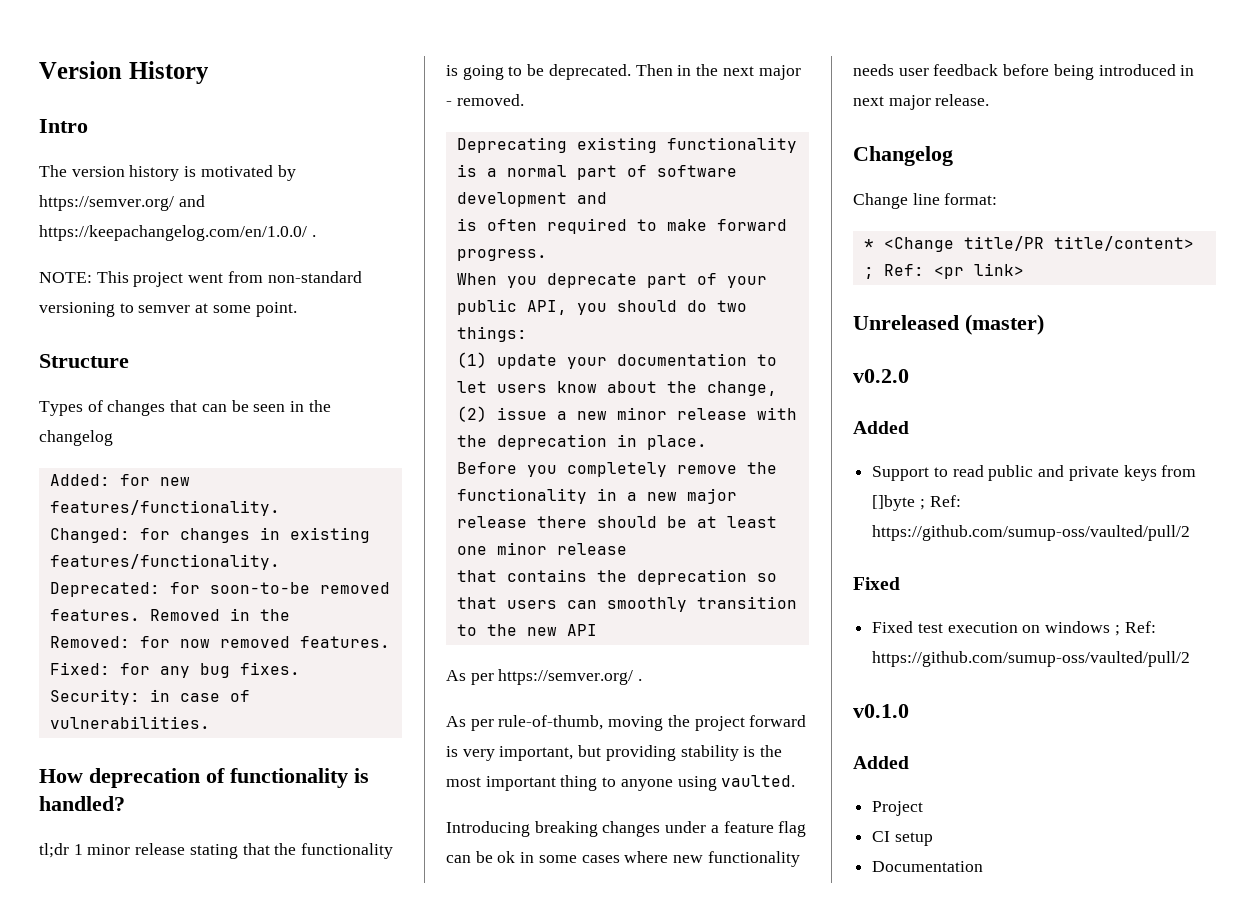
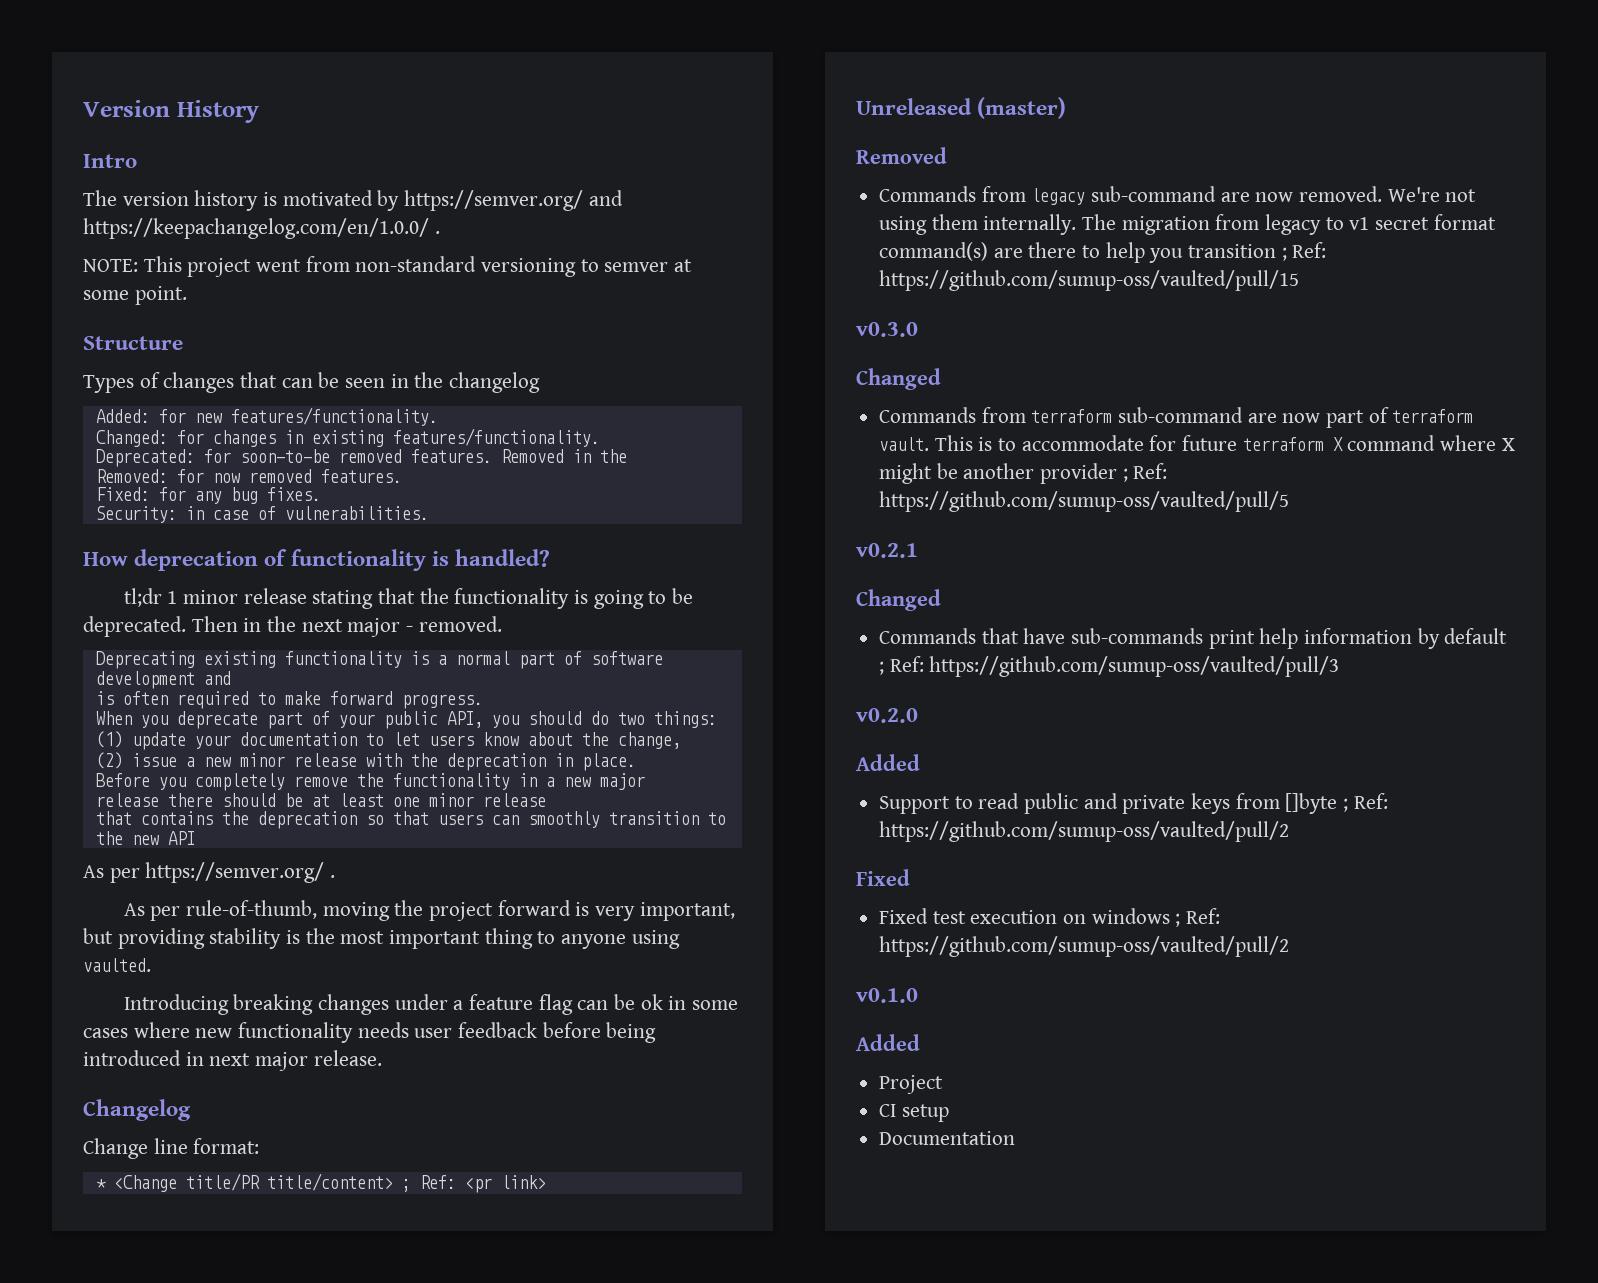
(1044, 324) none -> [856,147,947,164] [879,186,1477,205] [879,214,1496,235] [879,242,1327,263] [879,270,1300,291] [856,322,918,337] [856,368,941,390] [879,407,1474,428] [879,435,1515,451] [879,463,1168,484] [879,491,1290,512] [856,543,918,558] [856,589,941,611] [879,628,1508,649] [879,656,1340,677] // Removed // Commands from legacy sub-command are now removed. We're not using them internally. The migration from legacy to v1 secret format command(s) are there to help you transition ; Ref: https://github.com/sumup-oss/vaulted/pull/15 // v0.3.0 // Changed // Commands from terraform sub-command are now part of terraform vault. This is to accommodate for future terraform X command where X might be another provider ; Ref: https://github.com/sumup-oss/vaulted/pull/5 // v0.2.1 // Changed // Commands that have sub-commands print help information by default ; Ref: https://github.com/sumup-oss/vaulted/pull/3

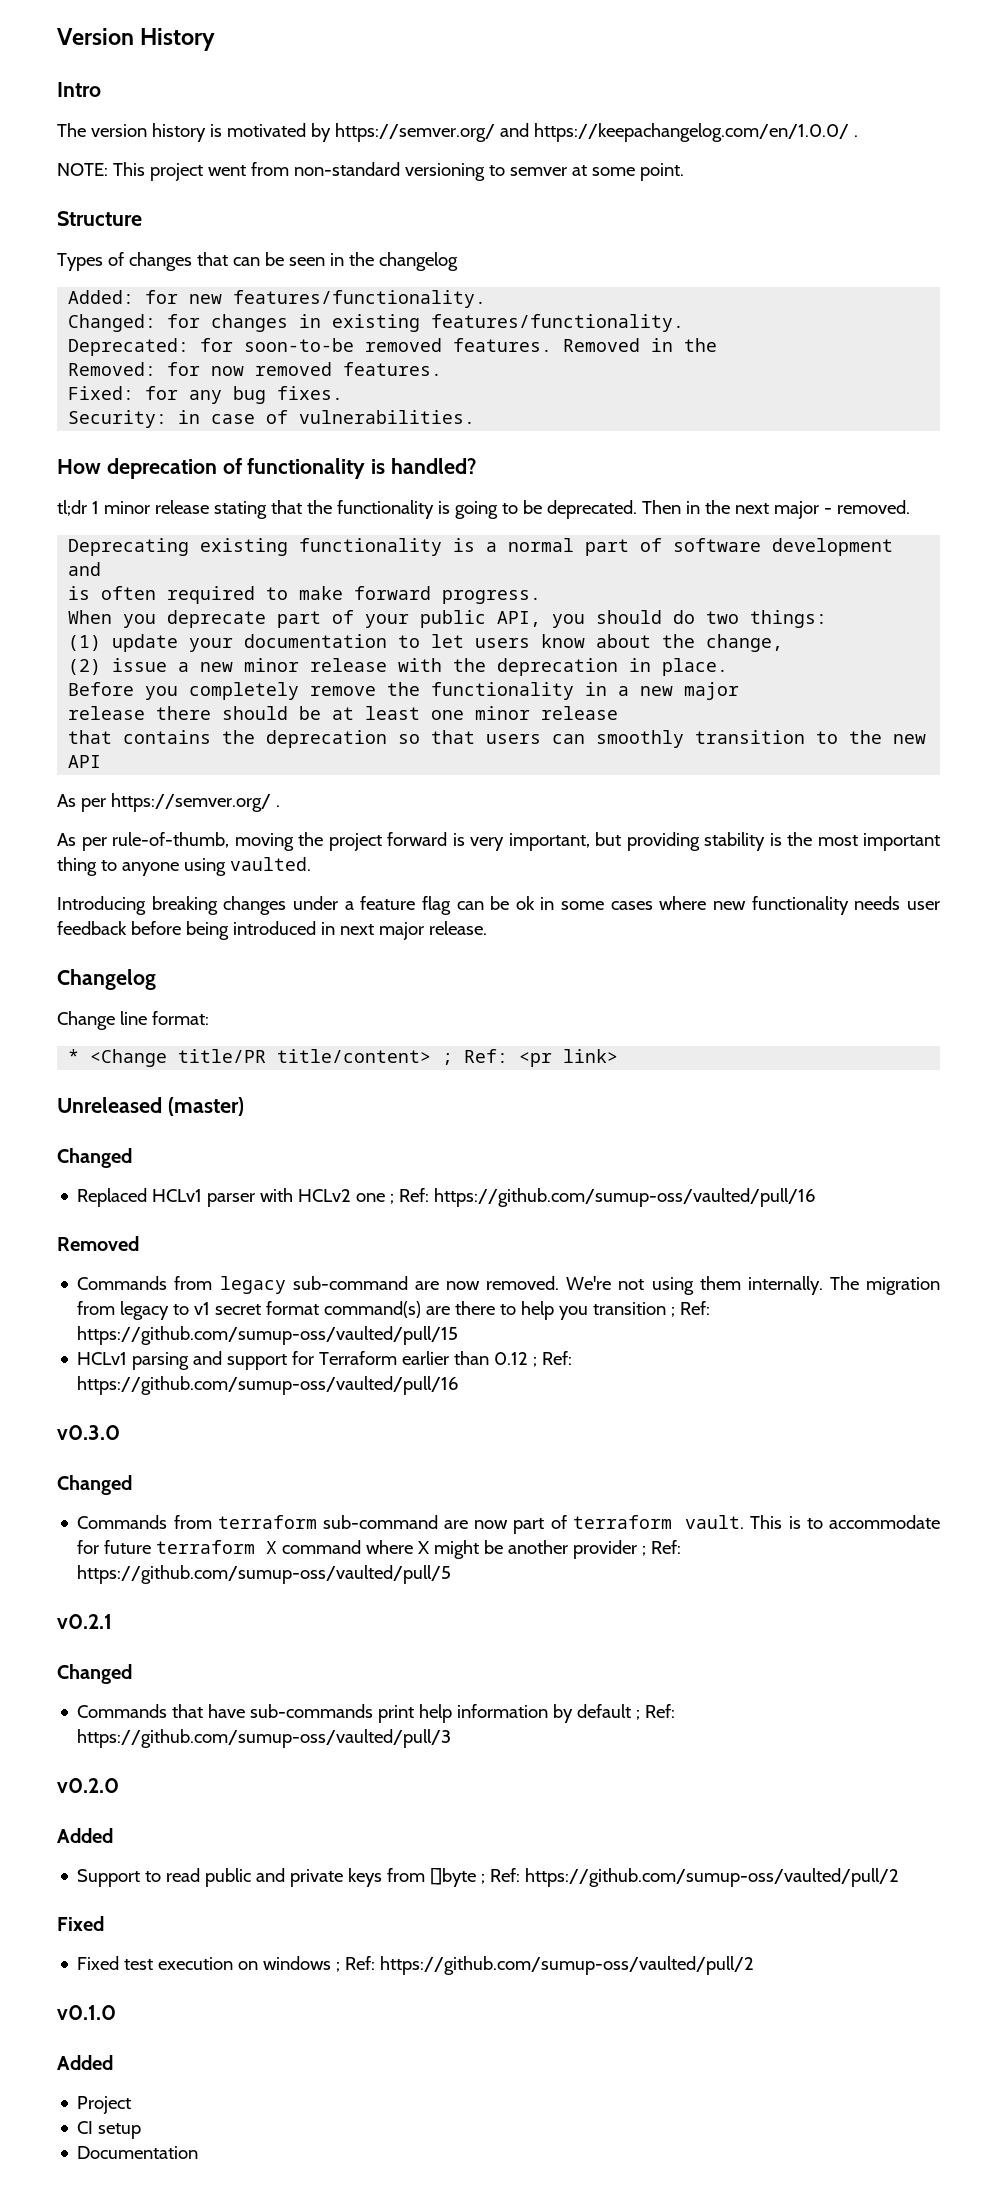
(1067, 108) none -> [57,1148,132,1168] [77,1188,817,1207] // Changed // Replaced HCLv1 parser with HCLv2 one ; Ref: https://github.com/sumup-oss/vaulted/pull/16
(1300, 280) none -> [77,1351,573,1370] [77,1376,460,1395] // HCLv1 parsing and support for Terraform earlier than 0.12 ; Ref: https://github.com/sumup-oss/vaulted/pull/16

